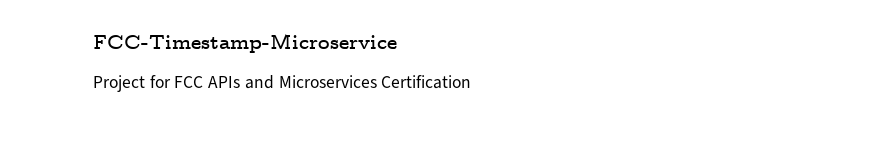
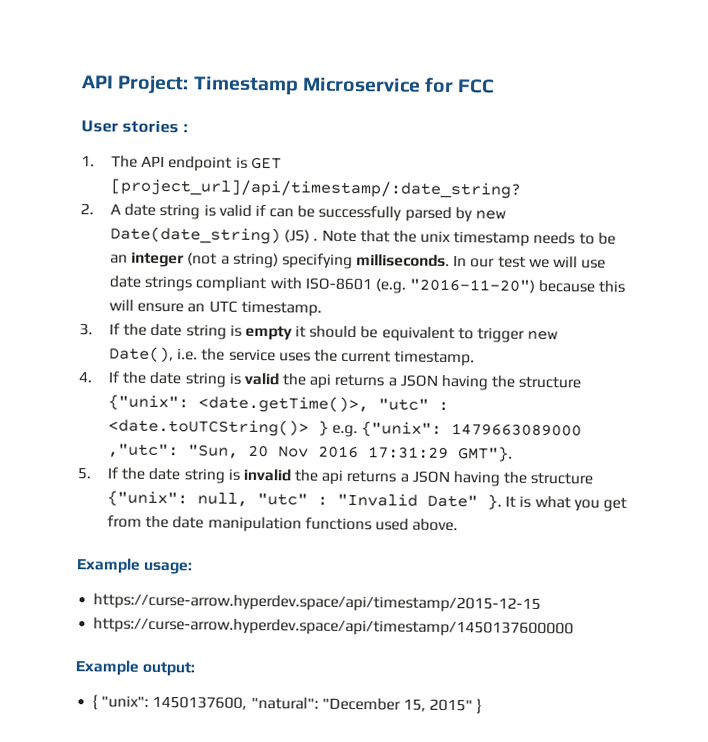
[93,33,397,53] [93,75,472,92] FCC-Timestamp-Microservice // Project for FCC APIs and Microservices Certification -> [81,75,496,96] [81,120,188,134] [81,155,282,172] [110,178,522,199] [80,203,507,223] [110,226,616,247] [110,251,607,269] [109,275,626,294] [109,299,322,317] [79,323,559,343] [109,346,476,367] [78,371,582,391] [108,394,450,414] [108,418,583,438] [108,443,514,462] [77,467,594,487] [107,490,627,512] [107,515,459,533] [76,558,193,575] [93,593,542,613] [93,617,575,638] [75,660,196,677] [92,694,483,714] API Project: Timestamp Microservice for FCC // User stories : // 1. The API endpoint is GET [project_url]/api/timestamp/:date_string? // 2. A date string is valid if can be successfully parsed by new Date(date_string) (JS) . Note that the unix timestamp needs to be an integer (not a string) specifying milliseconds. In our test we will use date strings compliant with ISO-8601 (e.g. "2016-11-20") because this will ensure an UTC timestamp. // 3. If the date string is empty it should be equivalent to trigger new Date(), i.e. the service uses the current timestamp. // 4. If the date string is valid the api returns a JSON having the structure {"unix": <date.getTime()>, "utc" : <date.toUTCString()> } e.g. {"unix": 1479663089000 ,"utc": "Sun, 20 Nov 2016 17:31:29 GMT"}. // 5. If the date string is invalid the api returns a JSON having the structure {"unix": null, "utc" : "Invalid Date" }. It is what you get from the date manipulation functions used above. // Example usage: // https://curse-arrow.hyperdev.space/api/timestamp/2015-12-15 // https://curse-arrow.hyperdev.space/api/timestamp/1450137600000 // Example output: // { "unix": 1450137600, "natural": "December 15, 2015" }

